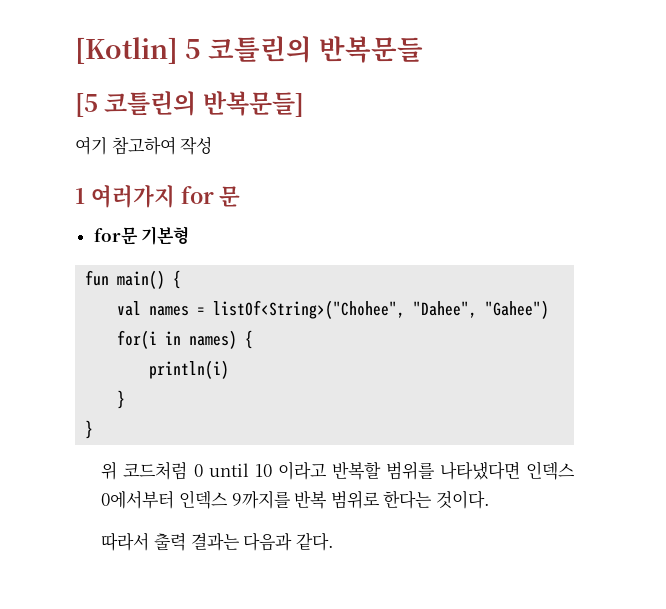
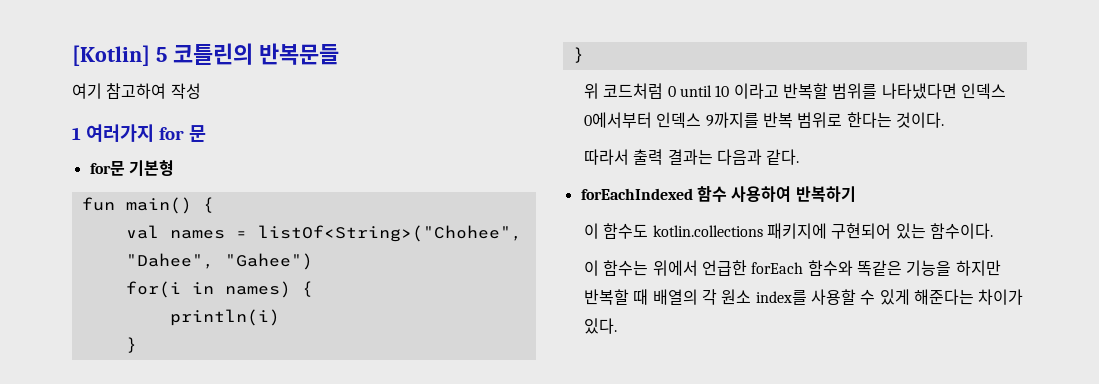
[75,91,304,117] // [5 코틀린의 반복문들] -> (339, 54) none
(334, 541) none -> [580,186,856,202] [583,223,993,239] [583,260,1001,276] [583,289,1024,305] [583,318,617,334] // forEachIndexed 함수 사용하여 반복하기 // 이 함수도 kotlin.collections 패키지에 구현되어 있는 함수이다. // 이 함수는 위에서 언급한 forEach 함수와 똑같은 기능을 하지만 반복할 때 배열의 각 원소 index를 사용할 수 있게 해준다는 차이가 있다.

